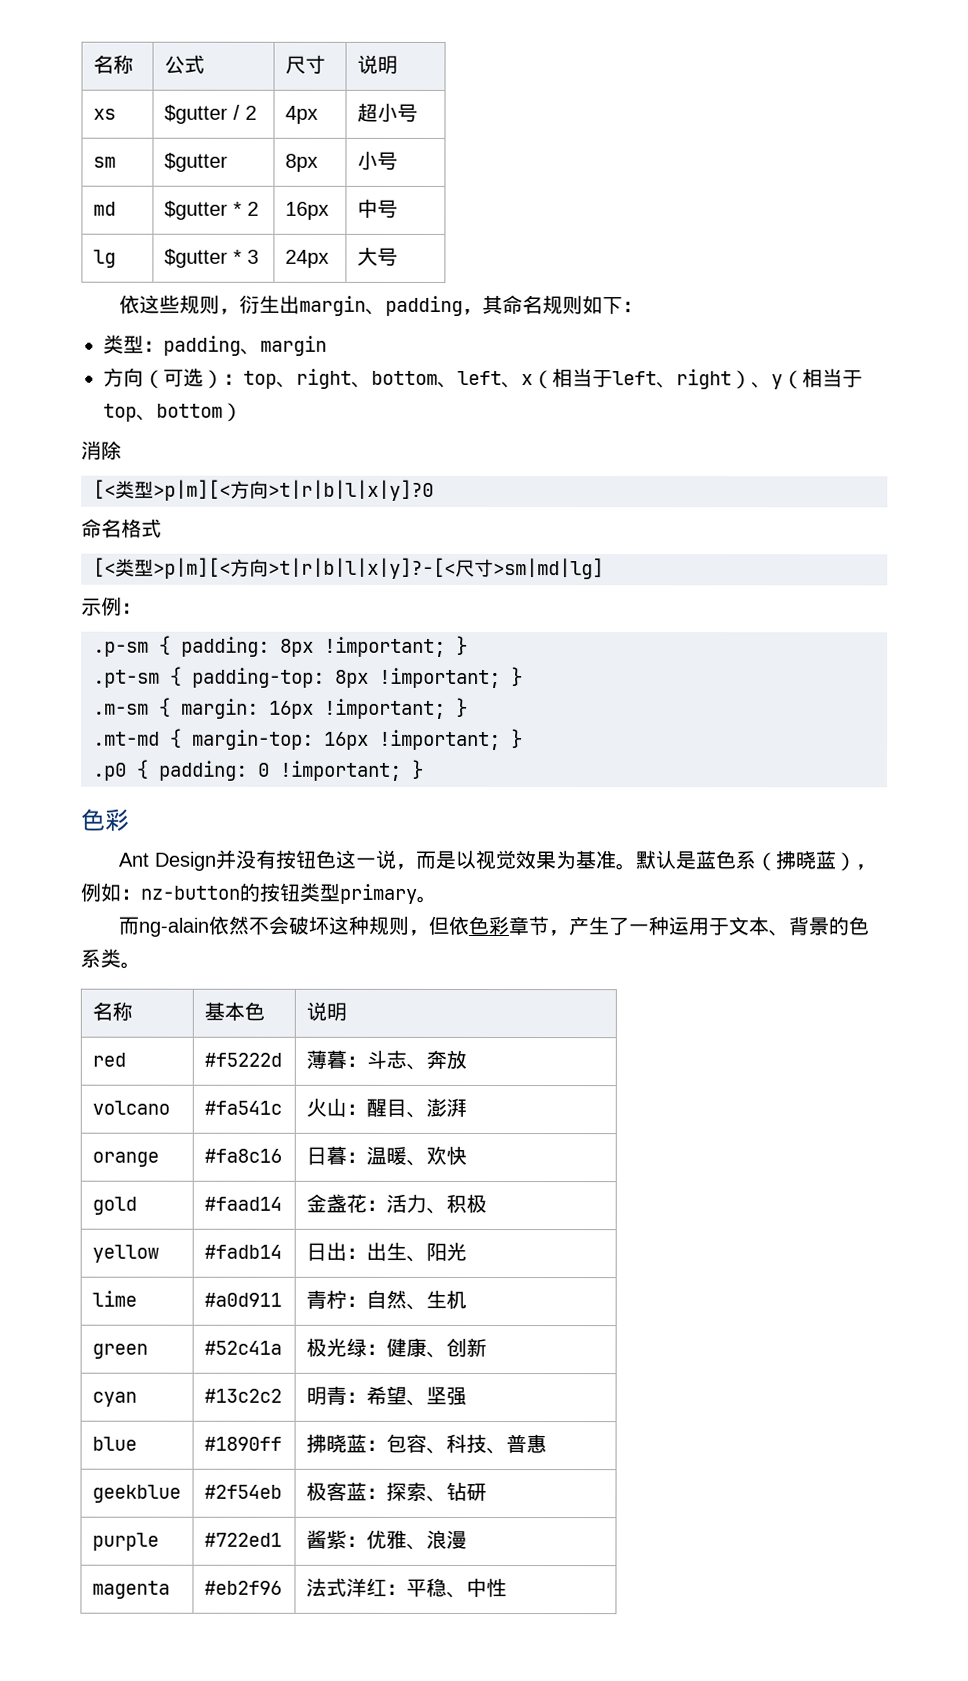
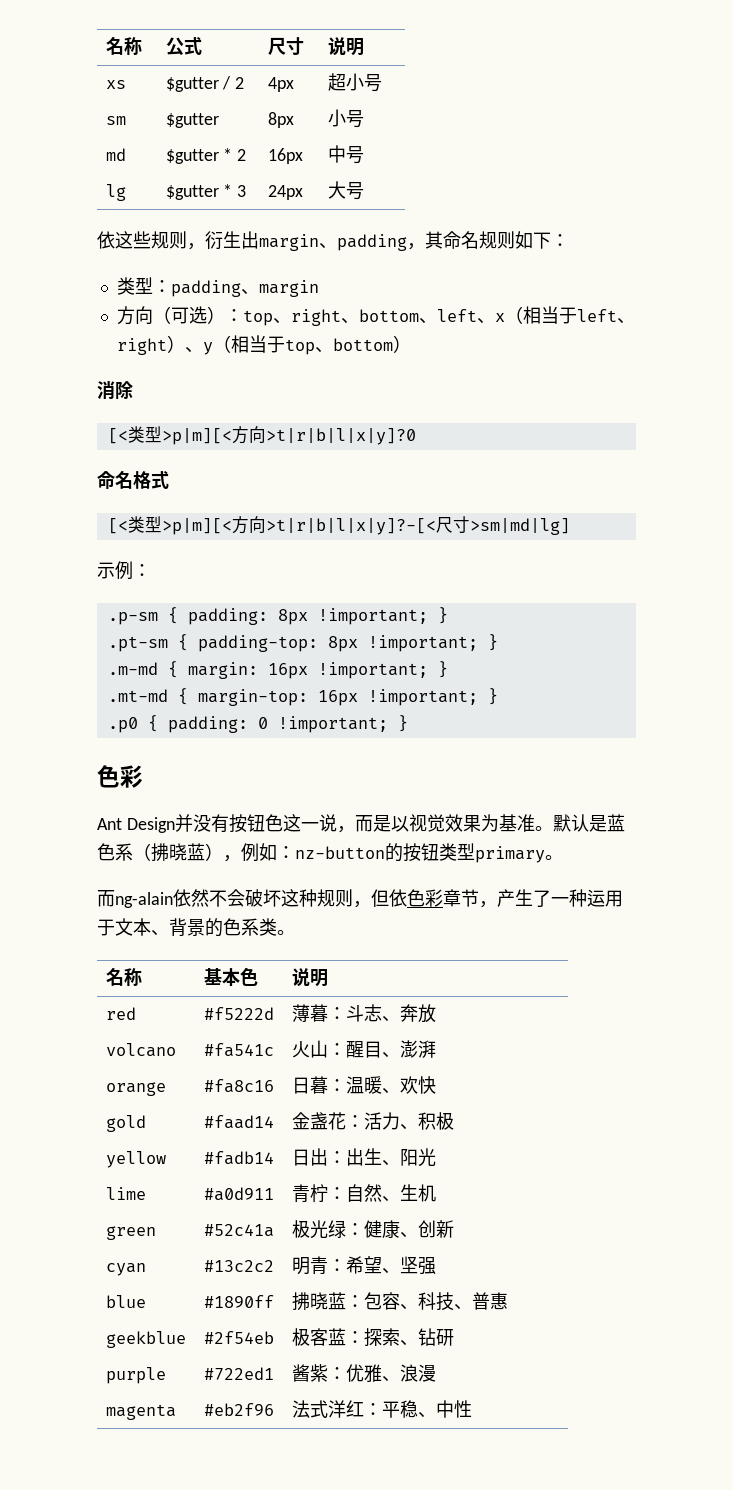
[93,703,149,715] .m-sm -> [107,662,158,675] .m-md

